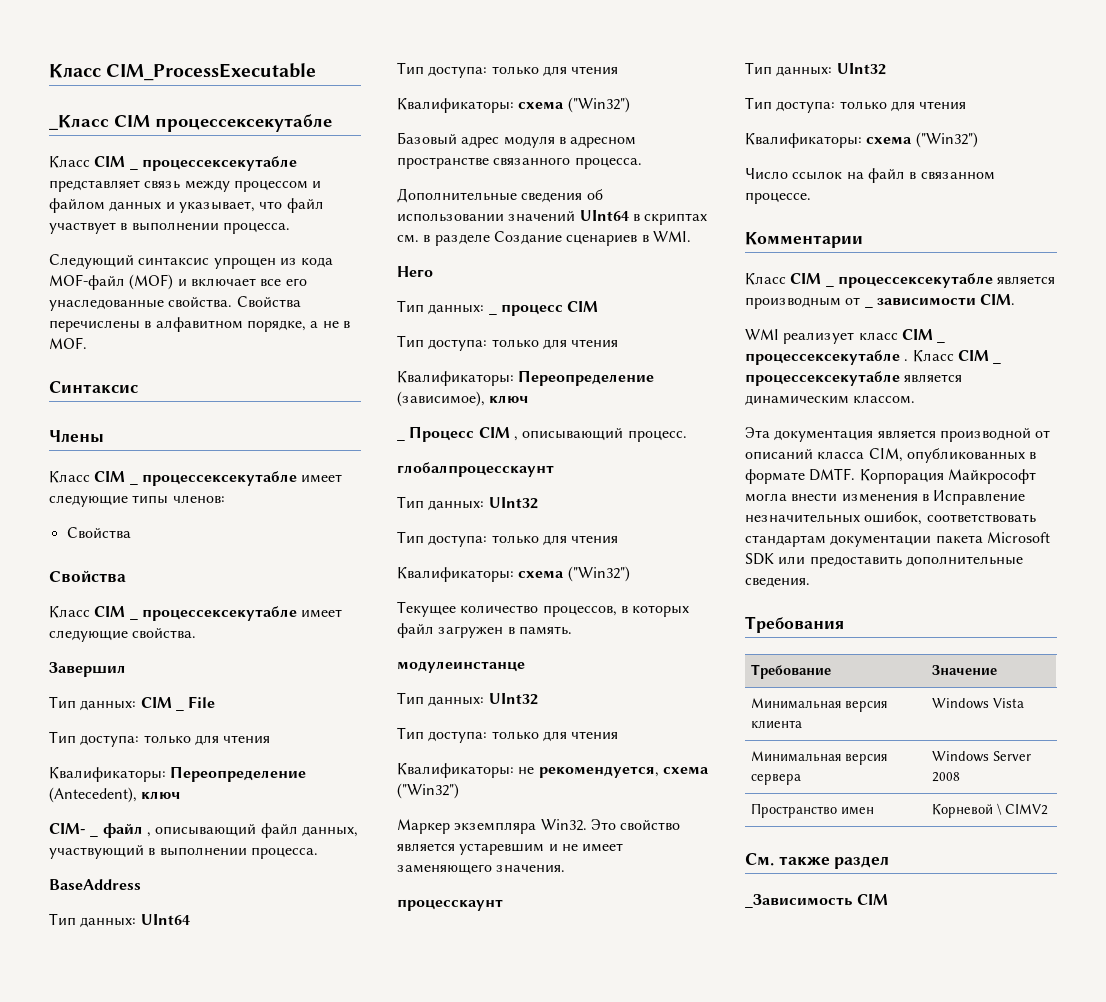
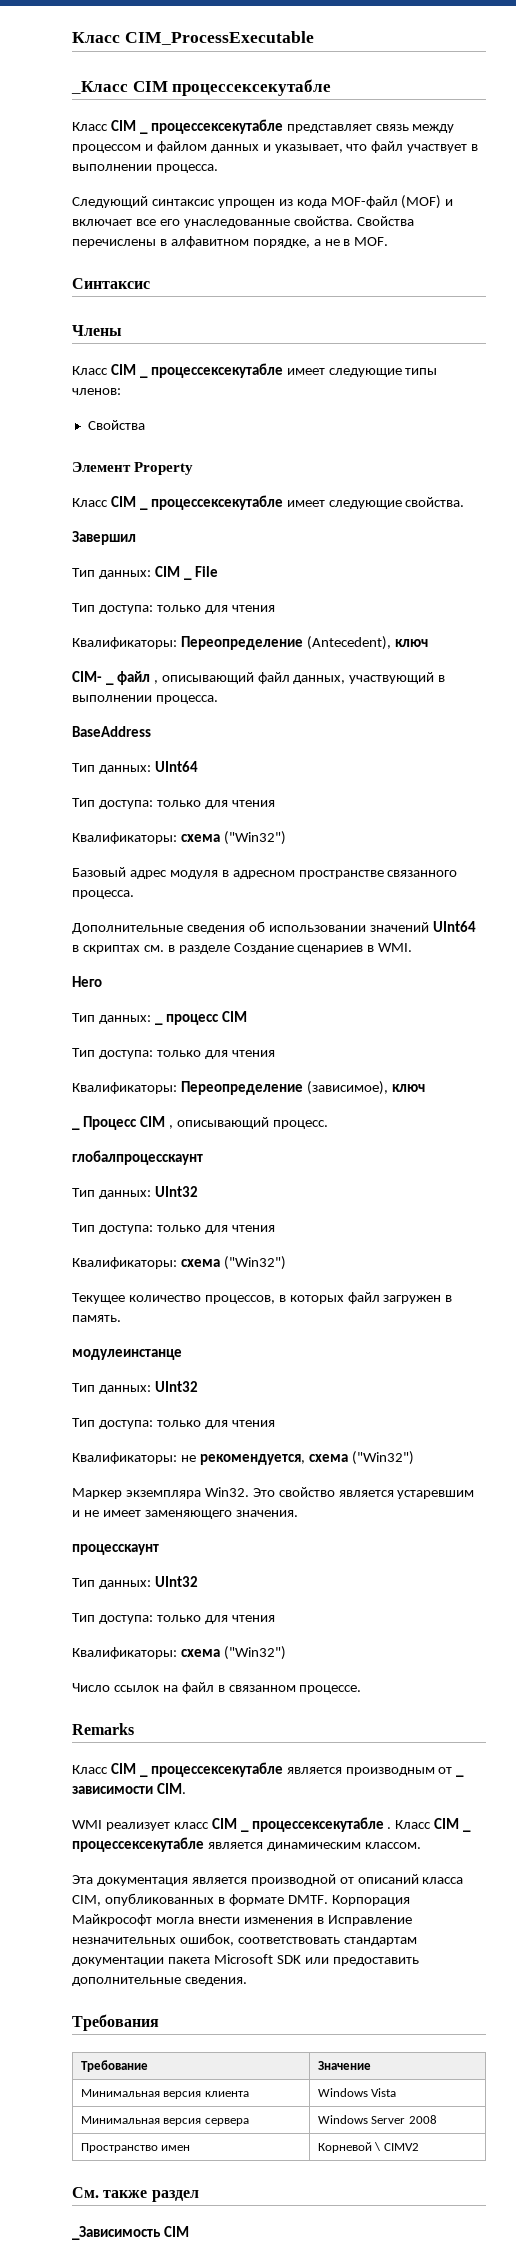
[49,570,126,583] Свойства -> [72,462,194,475] Элемент Property
[745,232,863,248] Комментарии -> [72,1723,134,1735] Remarks

